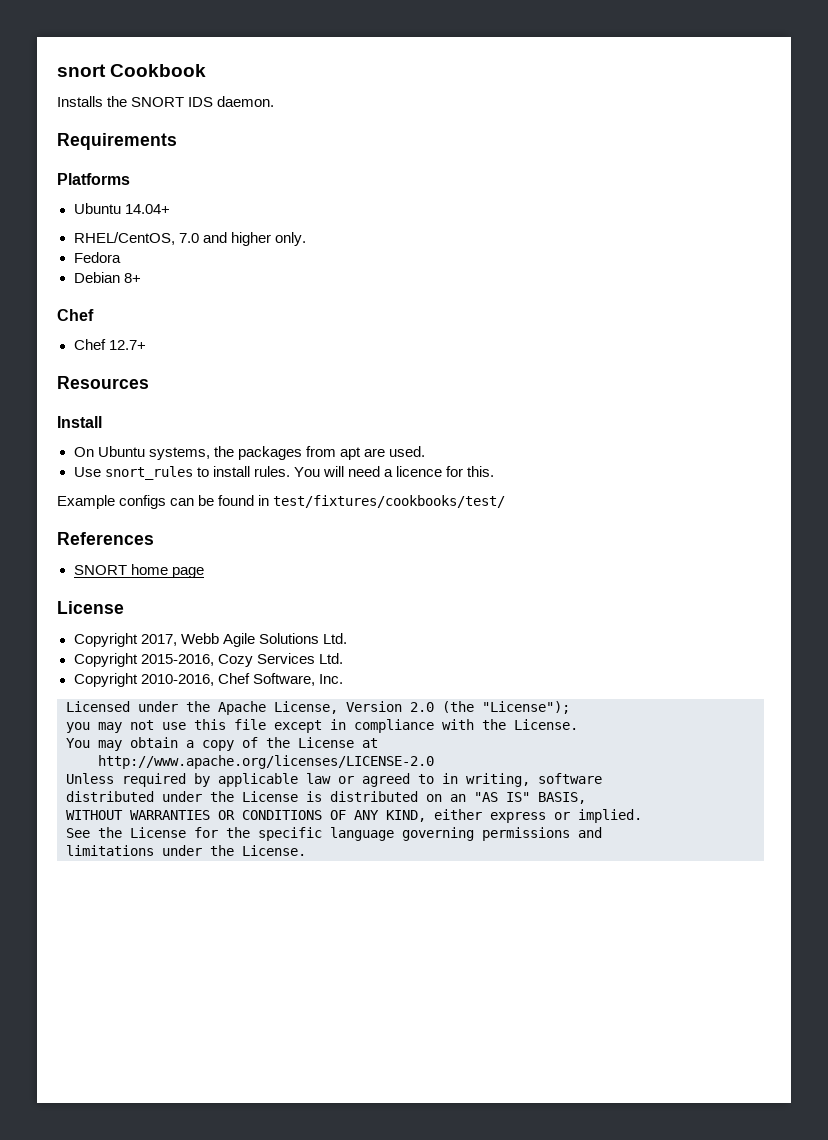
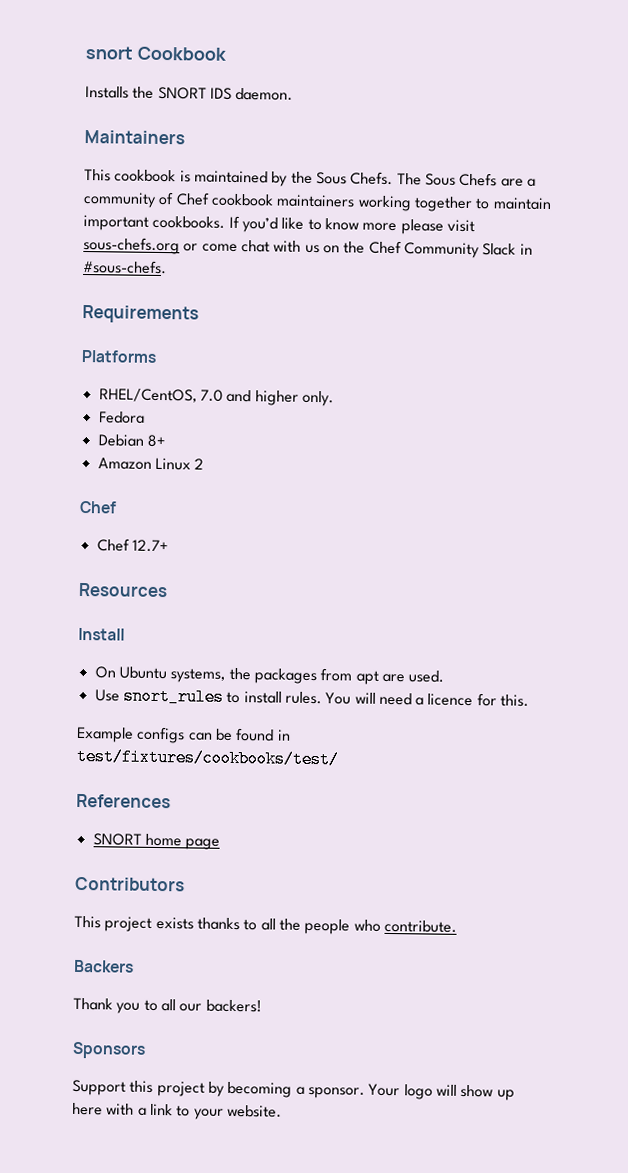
(275, 101) none -> [84,130,185,145] [84,168,536,187] [83,191,552,213] [83,214,475,235] [83,236,533,259] [83,259,167,275] // Maintainers // This cookbook is maintained by the Sous Chefs. The Sous Chefs are a community of Chef cookbook maintainers working together to maintain important cookbooks. If you’d like to know more please visit sous-chefs.org or come chat with us on the Chef Community Slack in #sous-chefs.
[73,203,170,214] // Ubuntu 14.04+ -> (157, 356) none
(141, 278) none -> [97,457,205,471] // Amazon Linux 2
[57,601,124,614] [73,633,347,647] [73,653,343,667] [73,673,343,687] [66,701,570,715] [66,719,578,733] [66,737,378,751] [98,755,434,769] [66,773,602,787] [66,791,586,804] [66,809,642,823] [66,827,602,841] [66,845,306,856] License // Copyright 2017, Webb Agile Solutions Ltd. // Copyright 2015-2016, Cozy Services Ltd. // Copyright 2010-2016, Chef Software, Inc. // Licensed under the Apache License, Version 2.0 (the "License"); // you may not use this file except in compliance with the License. // You may obtain a copy of the License at // http://www.apache.org/licenses/LICENSE-2.0 // Unless required by applicable law or agreed to in writing, software // distributed under the License is distributed on an "AS IS" BASIS, // WITHOUT WARRANTIES OR CONDITIONS OF ANY KIND, either express or implied. // See the License for the specific language governing permissions and // limitations under the License. -> [75,876,185,892] [74,915,457,935] [74,959,134,973] [73,997,262,1014] [72,1041,146,1059] [72,1079,515,1101] [72,1102,282,1120] Contributors // This project exists thanks to all the people who contribute. // Backers // Thank you to all our backers! // Sponsors // Support this project by becoming a sponsor. Your logo will show up here with a link to your website.

